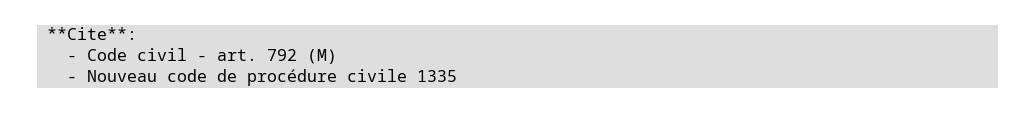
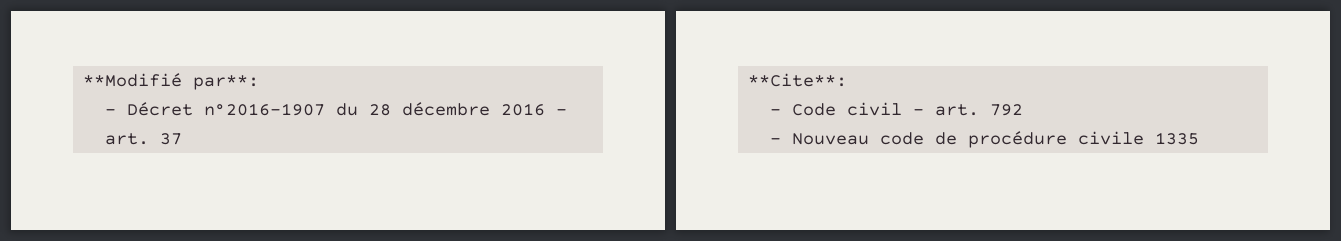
(46, 33) none -> [82,73,259,90] [104,102,567,116] [104,133,182,145] **Modifié par**: // - Décret n°2016-1907 du 28 décembre 2016 - art. 37 //
[306,49,337,64] (M) -> (1023, 110) none

